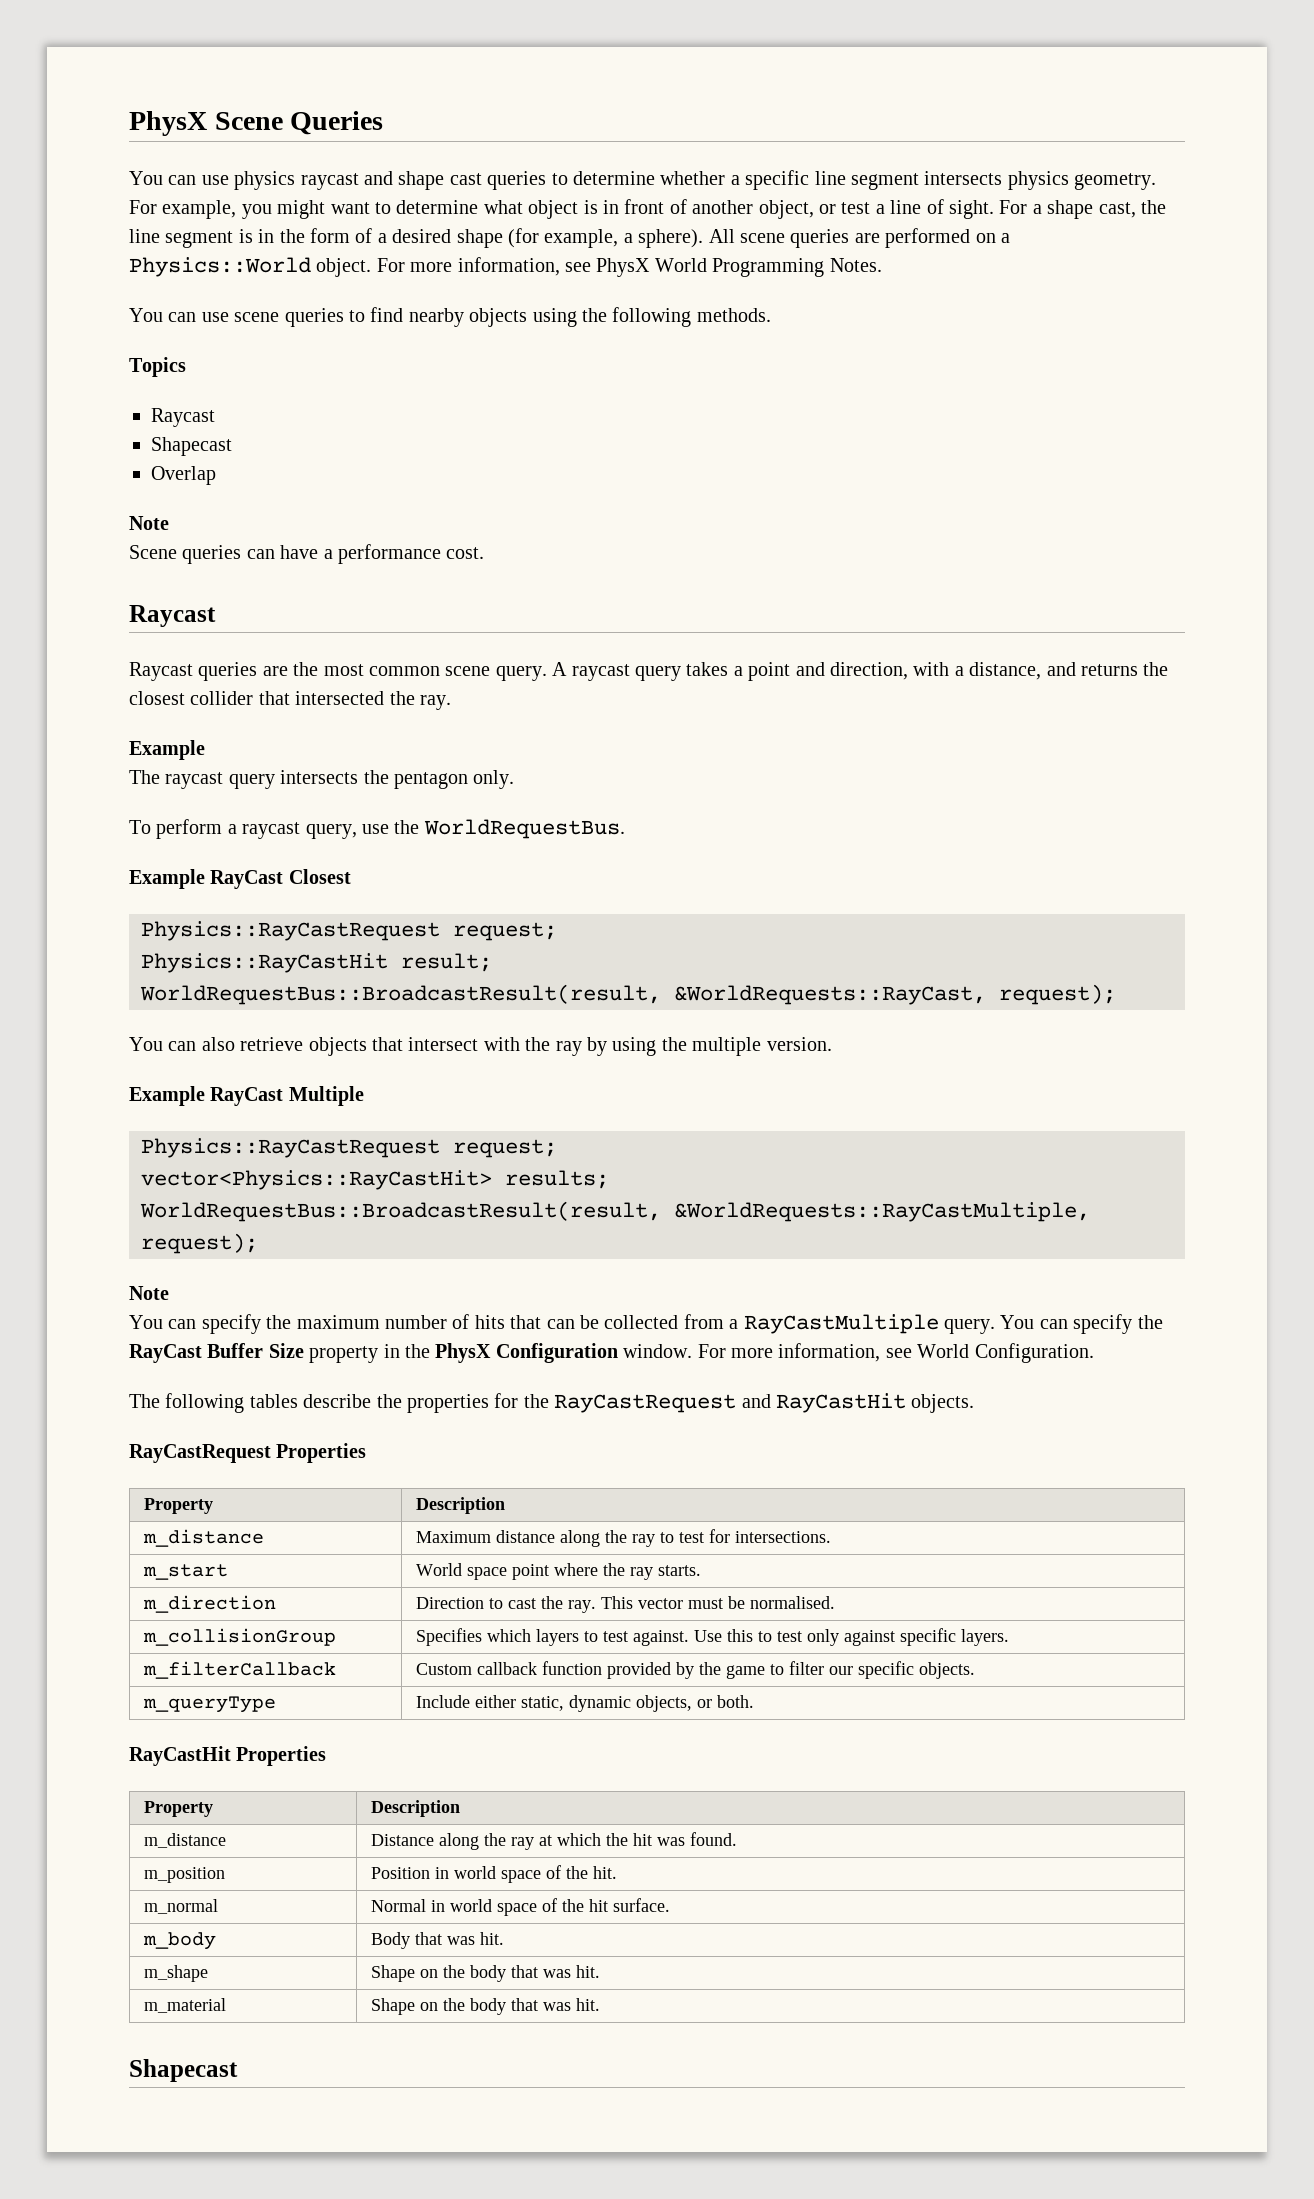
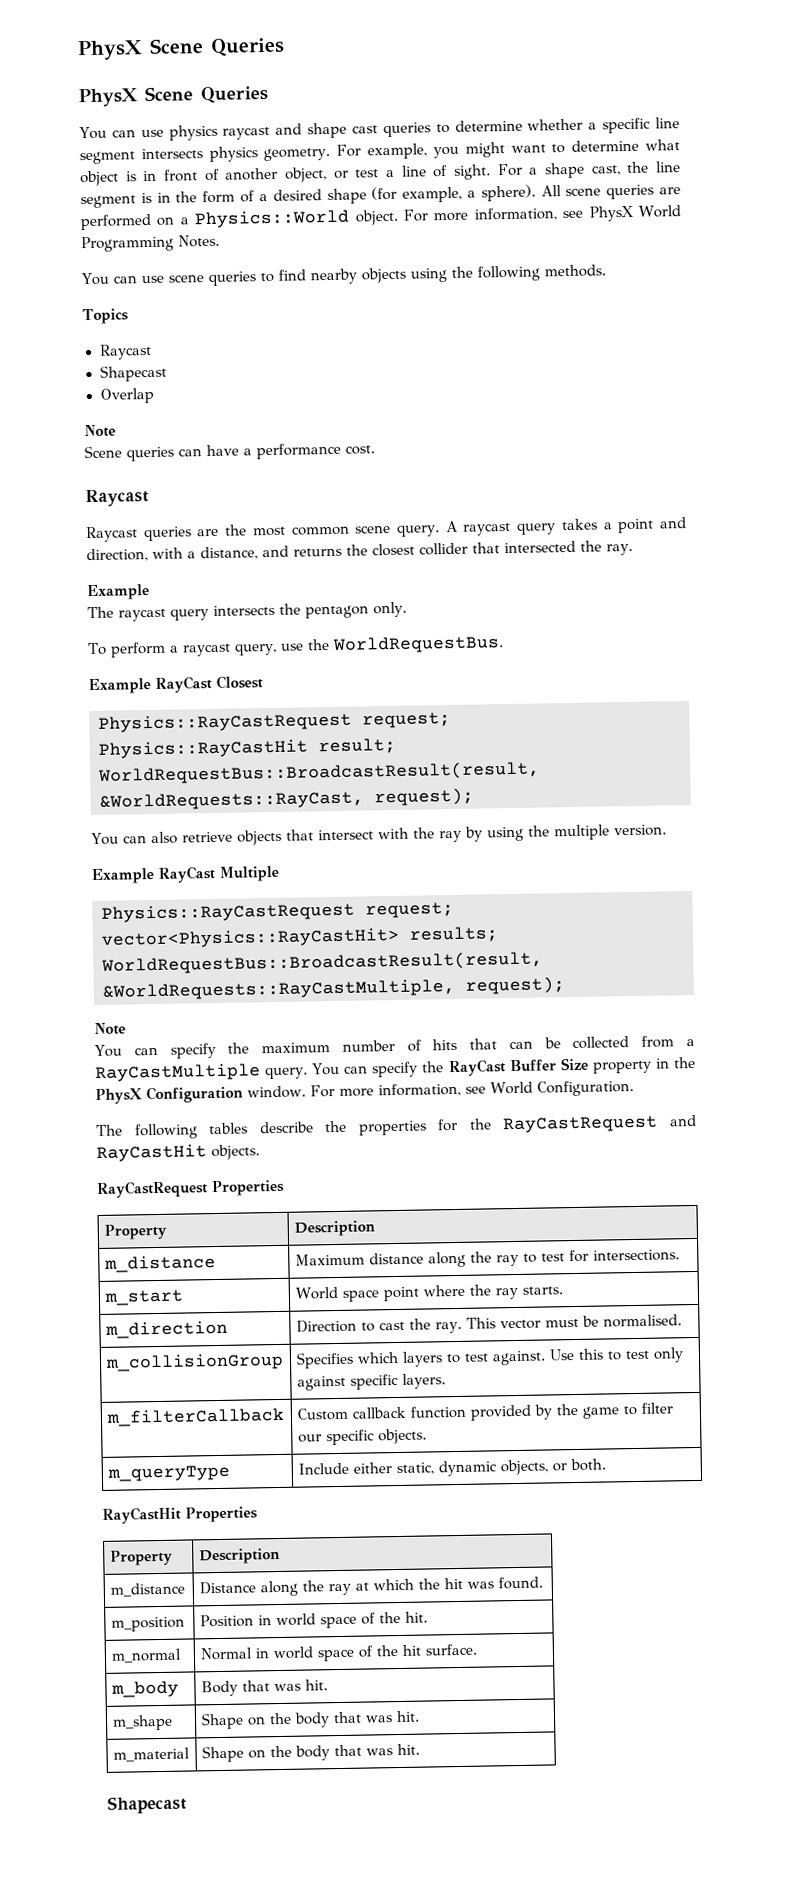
[129,111,384,136] PhysX Scene Queries -> [77,37,285,61] [78,85,268,108] PhysX Scene Queries // PhysX Scene Queries

